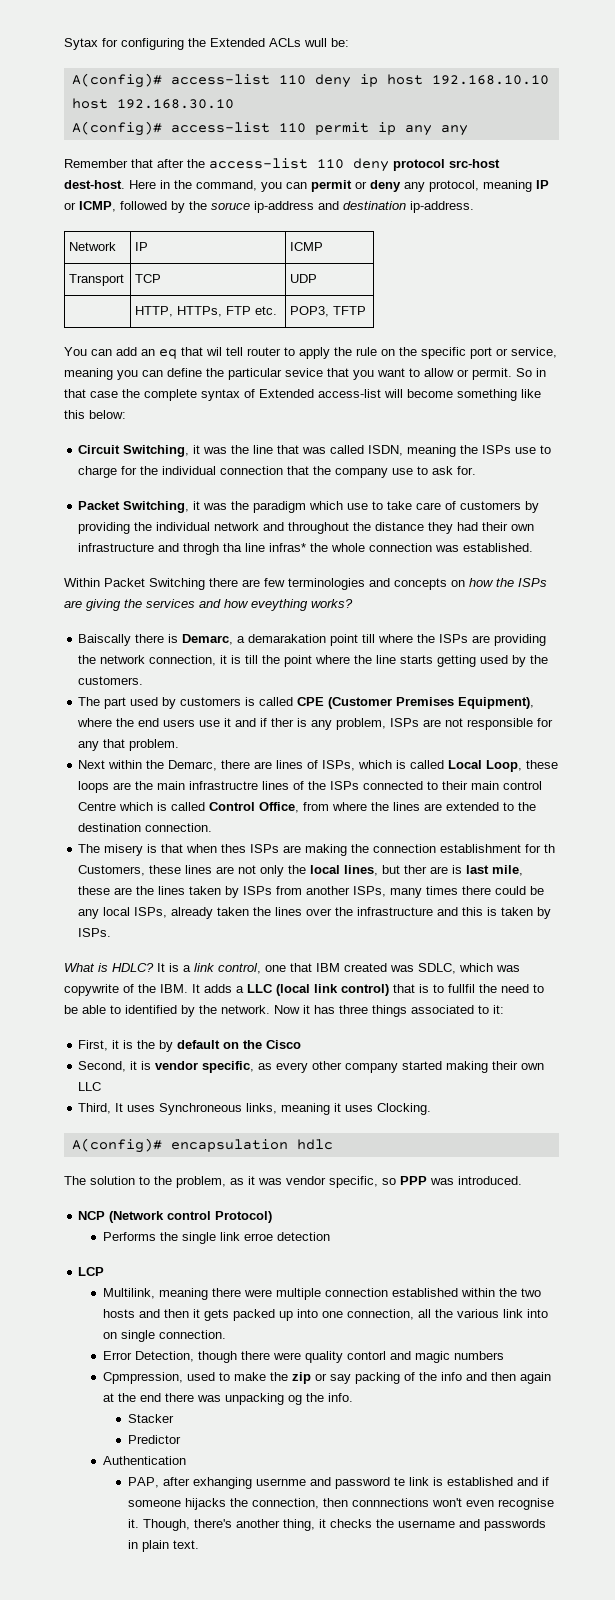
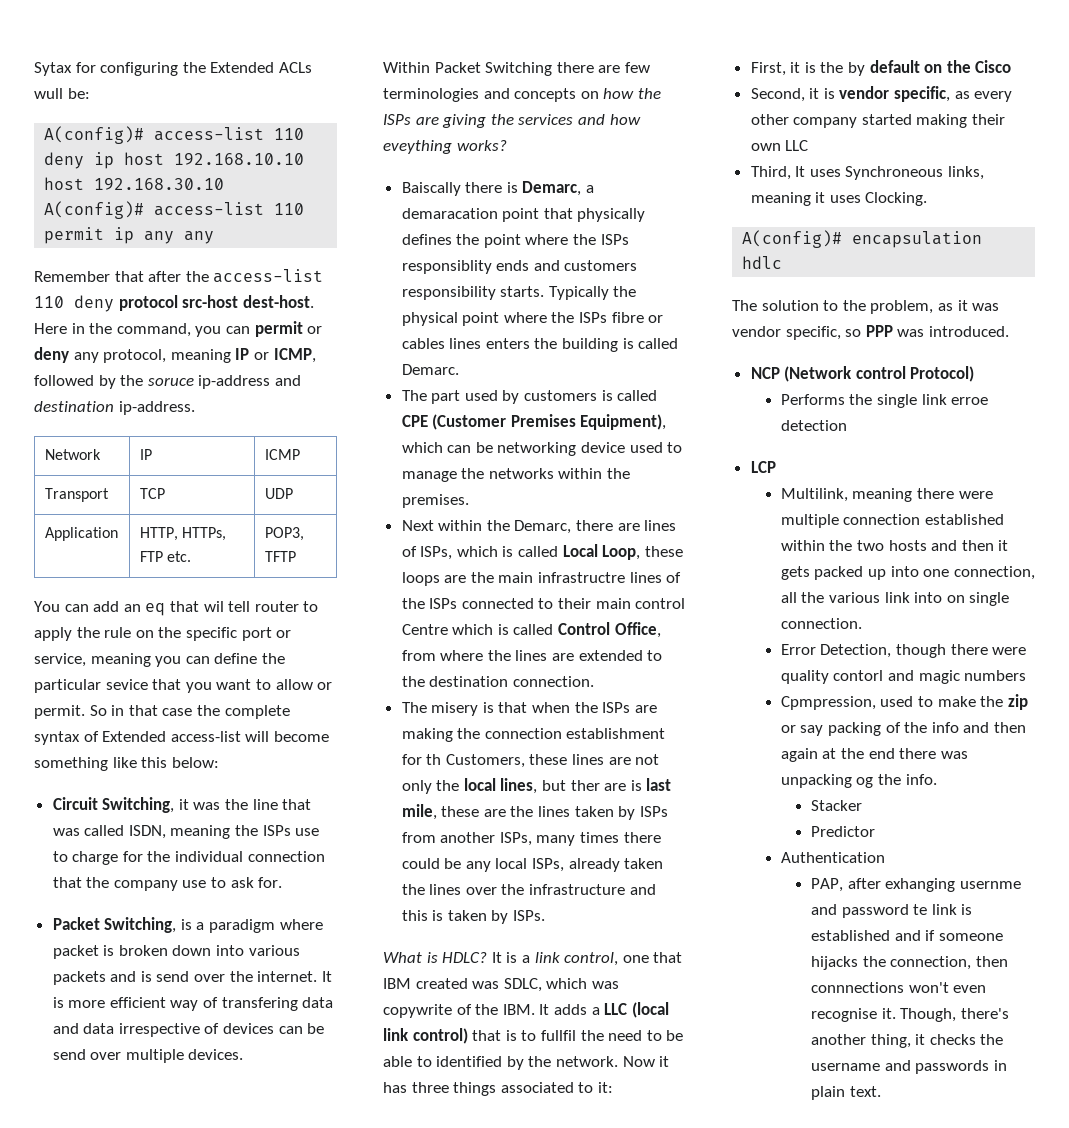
(318, 278) none -> [44,527,118,541] Application
[193,501,540,513] [78,522,535,534] [78,543,534,555] it was the paradigm which use to take care of customers by providing the individual network and throughout the distance they had their own infrastructure and throgh tha line infras* the whole connection was established. -> [180,919,323,933] [52,945,300,959] [52,971,332,985] [52,997,334,1011] [52,1023,325,1037] [52,1049,244,1063] is a paradigm where packet is broken down into various packets and is send over the internet. It is more efficient way of transfering data and data irrespective of devices can be send over multiple devices.
[248,634,547,646] [78,655,549,667] [78,676,144,685] demarakation point till where the ISPs are providing the network connection, it is till the point where the line starts getting used by the customers. -> [401,208,646,222] [401,234,629,248] [401,260,638,274] [401,286,637,300] [401,312,664,326] [401,338,679,352] [401,364,459,375] demaracation point that physically defines the point where the ISPs responsiblity ends and customers responsibility starts. Typically the physical point where the ISPs fibre or cables lines enters the building is called Demarc.
[77,718,554,730] [78,739,180,751] where the end users use it and if ther is any problem, ISPs are not responsible for any that problem. -> [401,442,683,456] [401,468,631,482] [401,494,469,508] which can be networking device used to manage the networks within the premises.
[221,844,247,853] thes -> [574,702,598,713] the

